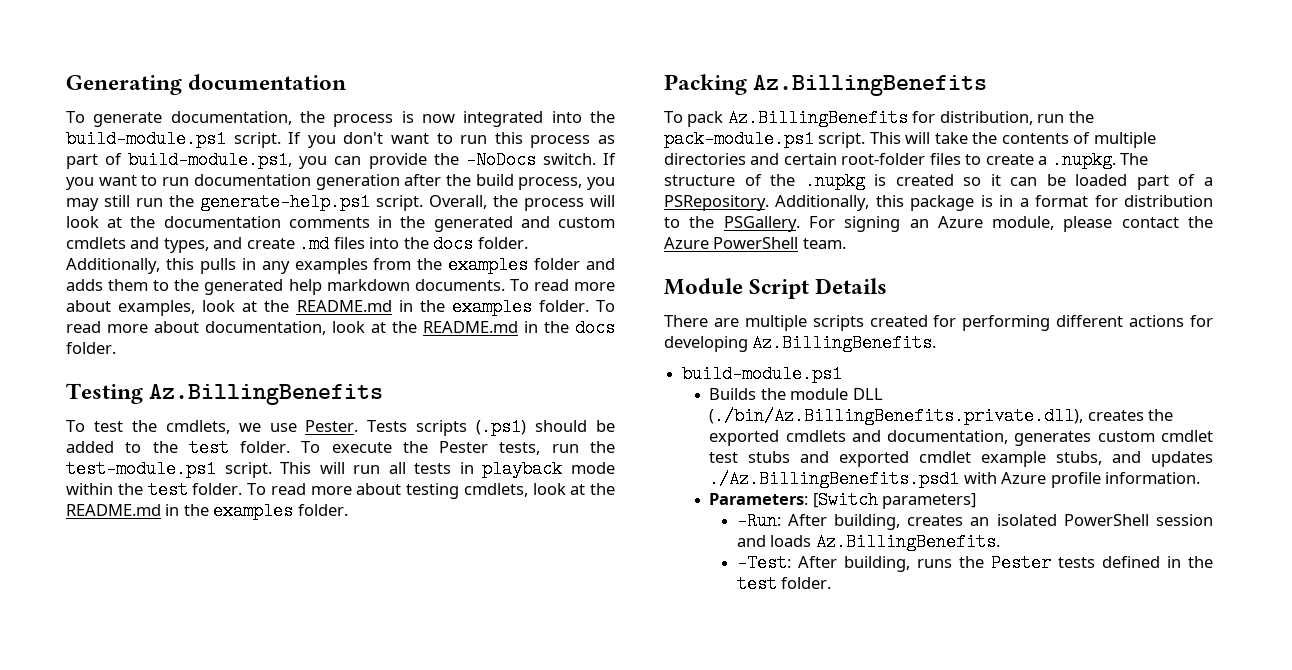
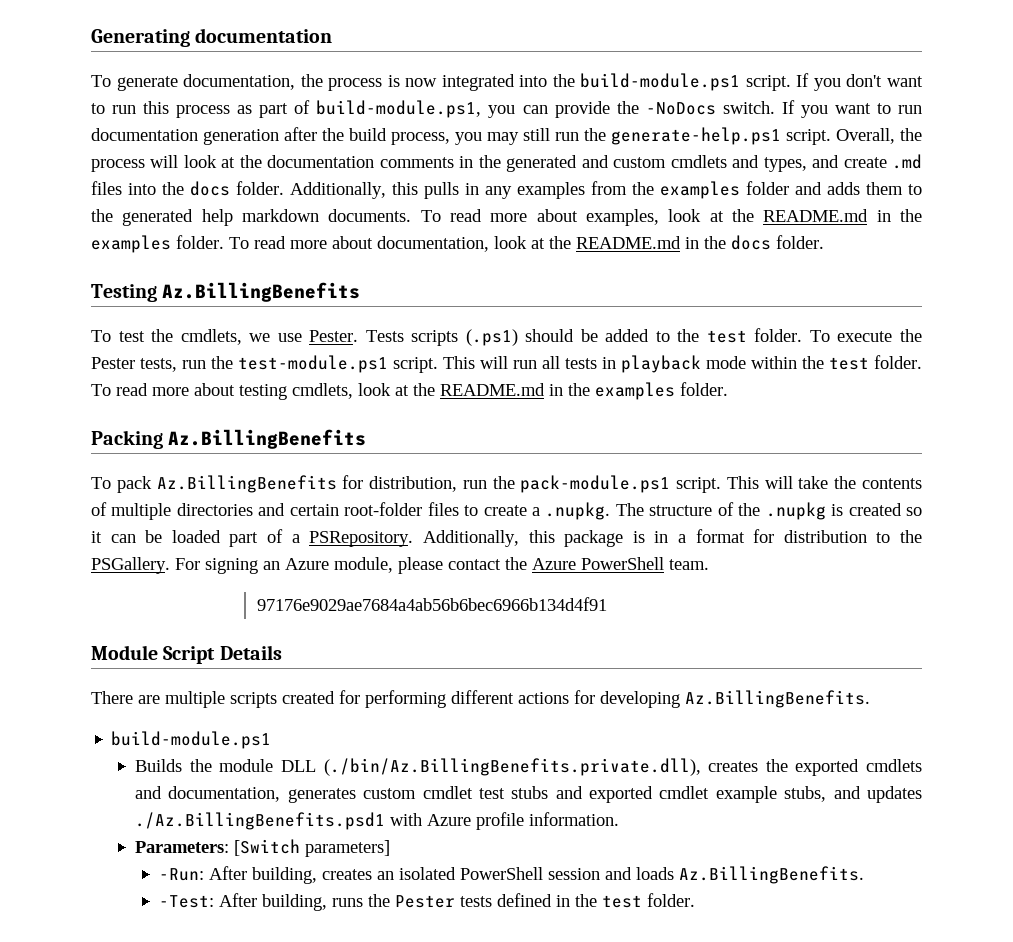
(846, 243) none -> [256,597,607,611] // 97176e9029ae7684a4ab56b6bec6966b134d4f91

